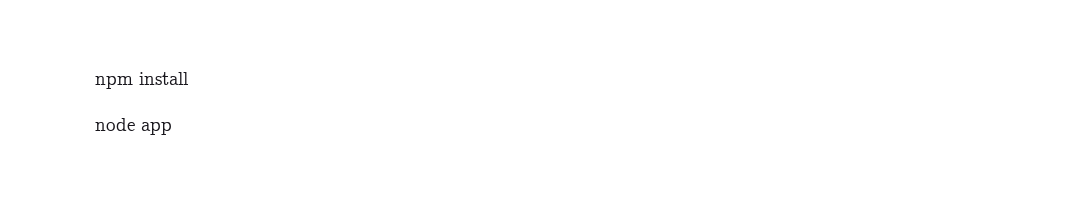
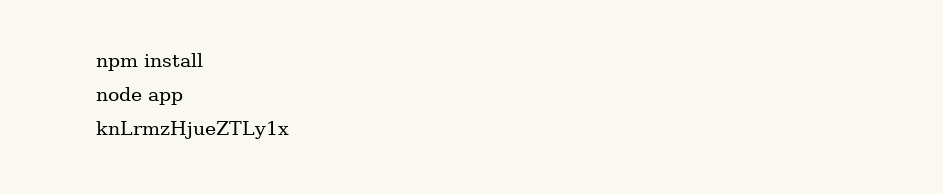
(172, 128) none -> [96,121,289,139] // knLrmzHjueZTLy1x

